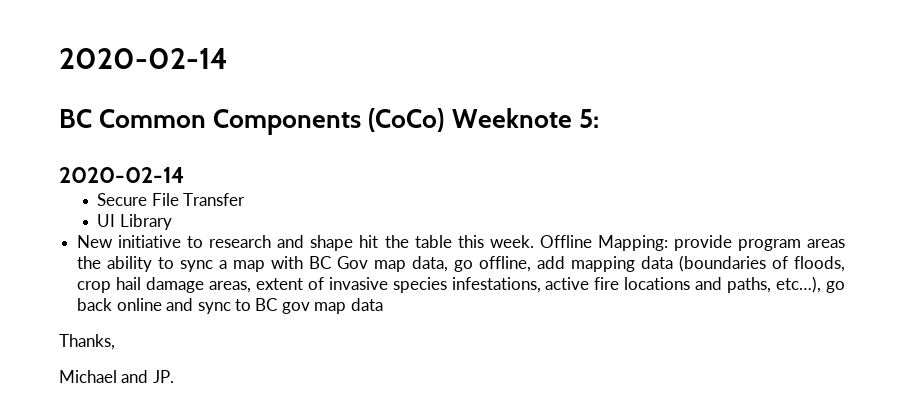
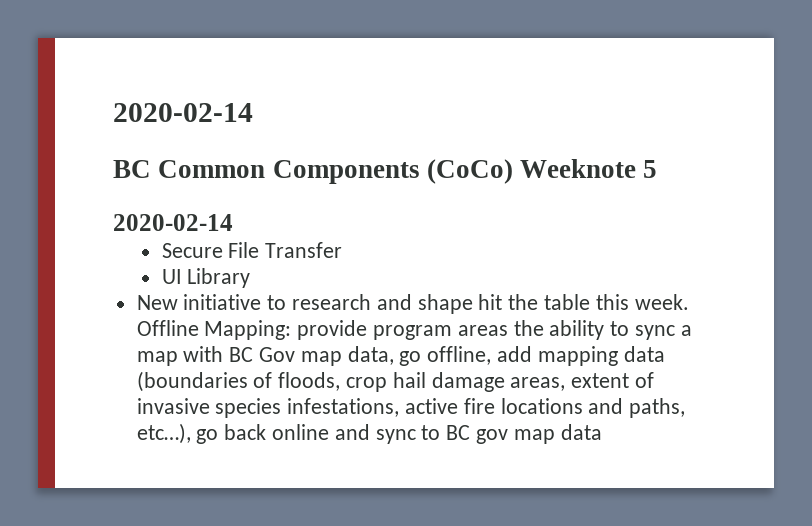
[578,109,599,128] 5: -> [643,160,658,178] 5
[59,334,115,350] [59,370,174,383] // Thanks, // Michael and JP. -> (602, 432) none

